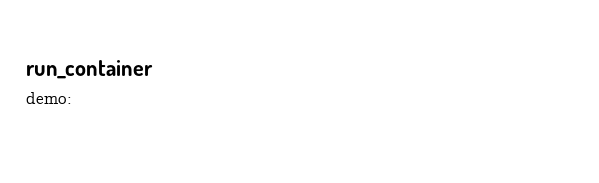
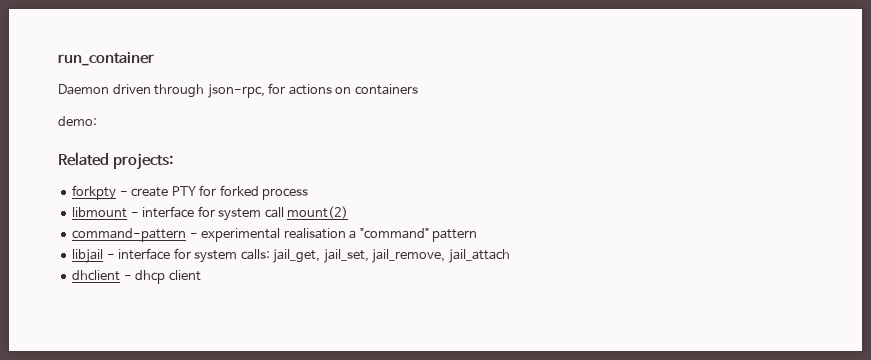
[26,92,72,104] demo: -> [58,83,418,98] [58,116,97,126] [58,152,173,170] [72,185,309,200] [72,206,349,221] [72,228,478,242] [72,248,510,263] [72,270,201,284] Daemon driven through json-rpc, for actions on containers // demo: // Related projects: // forkpty - create PTY for forked process // libmount - interface for system call mount(2) // command-pattern - experimental realisation a "command" pattern // libjail - interface for system calls: jail_get, jail_set, jail_remove, jail_attach // dhclient - dhcp client

